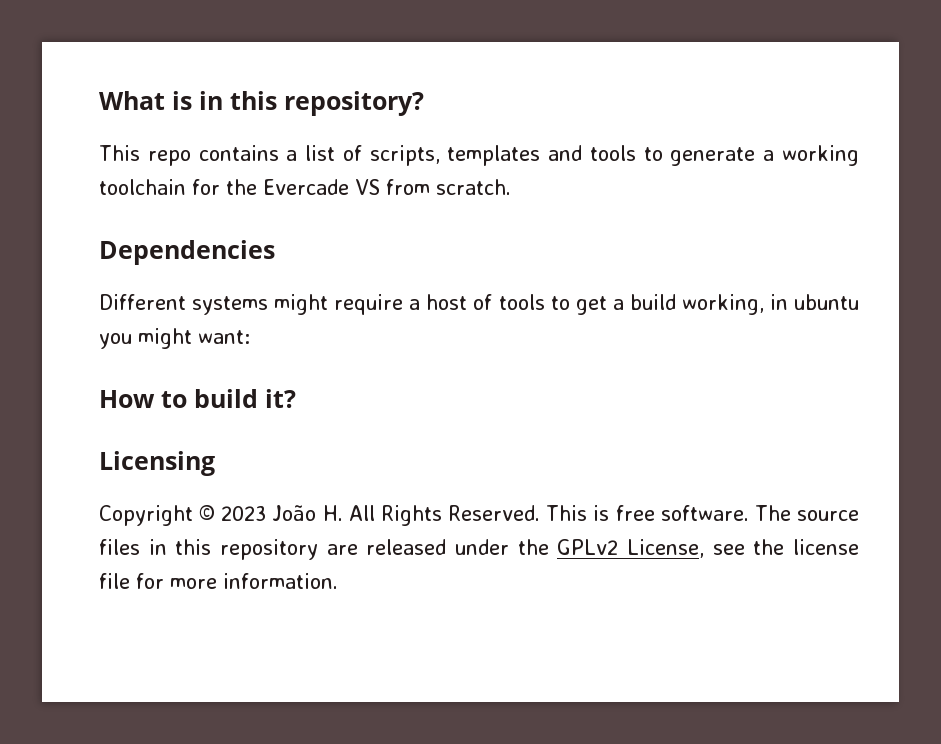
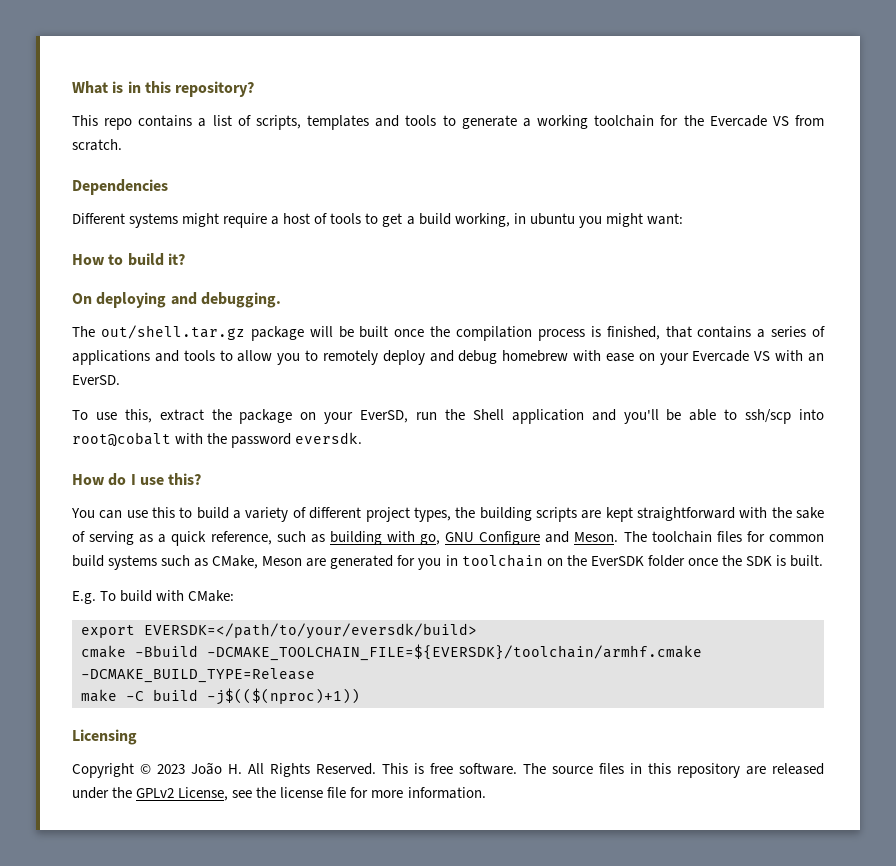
(296, 398) none -> [72,292,281,308] [72,325,825,341] [72,350,825,365] [72,375,120,385] [72,409,825,424] [72,432,363,448] [72,473,202,486] [71,507,825,522] [72,531,825,546] [72,554,823,570] [72,590,235,604] [81,623,477,639] [81,644,702,661] [81,668,315,683] [81,688,360,705] // On deploying and debugging. // The out/shell.tar.gz package will be built once the compilation process is finished, that contains a series of applications and tools to allow you to remotely deploy and debug homebrew with ease on your Evercade VS with an EverSD. // To use this, extract the package on your EverSD, run the Shell application and you'll be able to ssh/scp into root@cobalt with the password eversdk. // How do I use this? // You can use this to build a variety of different project types, the building scripts are kept straightforward with the sake of serving as a quick reference, such as building with go, GNU Configure and Meson. The toolchain files for common build systems such as CMake, Meson are generated for you in toolchain on the EverSDK folder once the SDK is built. // E.g. To build with CMake: // export EVERSDK=</path/to/your/eversdk/build> // cmake -Bbuild -DCMAKE_TOOLCHAIN_FILE=${EVERSDK}/toolchain/armhf.cmake -DCMAKE_BUILD_TYPE=Release // make -C build -j$(($(nproc)+1))

